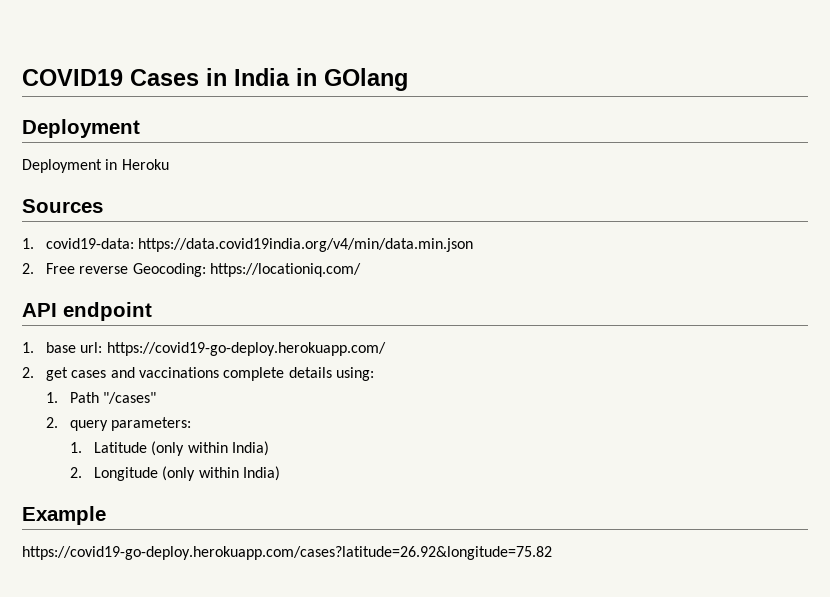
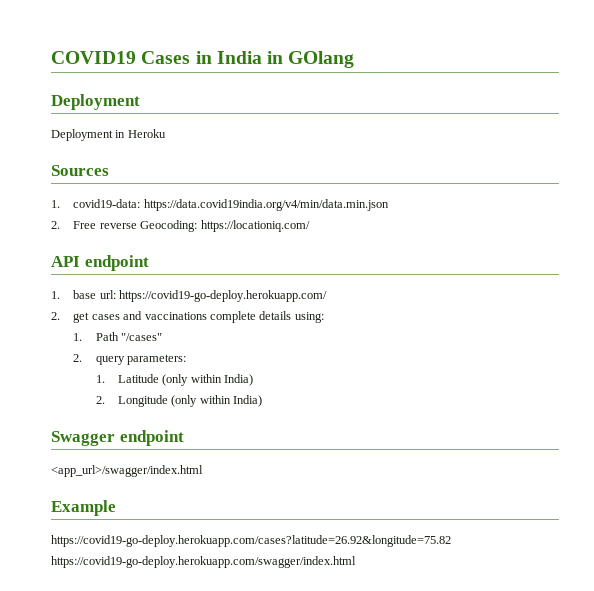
(280, 473) none -> [51,430,184,446] [51,465,203,477] // Swagger endpoint // <app_url>/swagger/index.html
(552, 553) none -> [51,556,356,568] https://covid19-go-deploy.herokuapp.com/swagger/index.html

